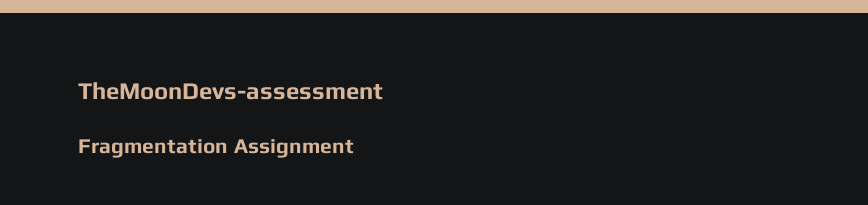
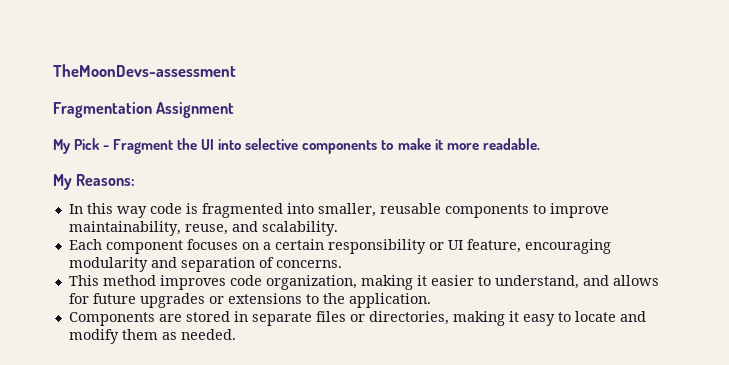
(354, 148) none -> [53,138,540,154] [53,174,136,190] [68,203,609,218] [68,221,338,236] [68,239,611,254] [68,257,342,272] [68,275,659,290] [68,293,431,308] [68,311,646,326] [68,329,236,344] // My Pick - Fragment the UI into selective components to make it more readable. // My Reasons: // In this way code is fragmented into smaller, reusable components to improve maintainability, reuse, and scalability. // Each component focuses on a certain responsibility or UI feature, encouraging modularity and separation of concerns. // This method improves code organization, making it easier to understand, and allows for future upgrades or extensions to the application. // Components are stored in separate files or directories, making it easy to locate and modify them as needed.

